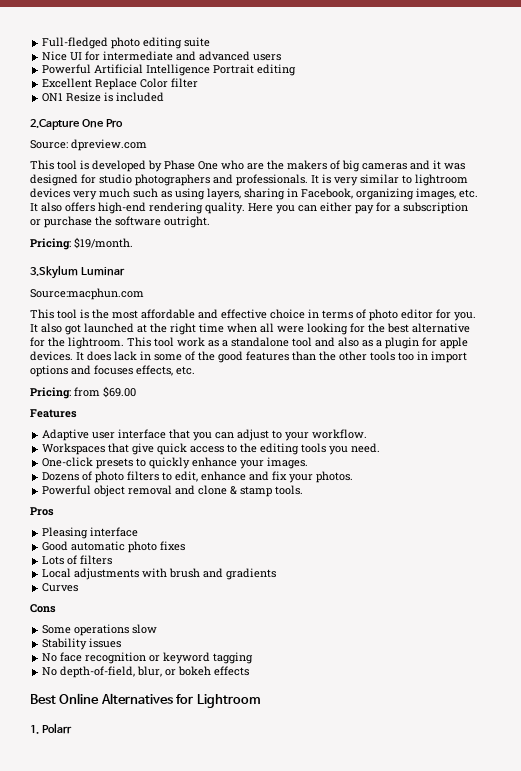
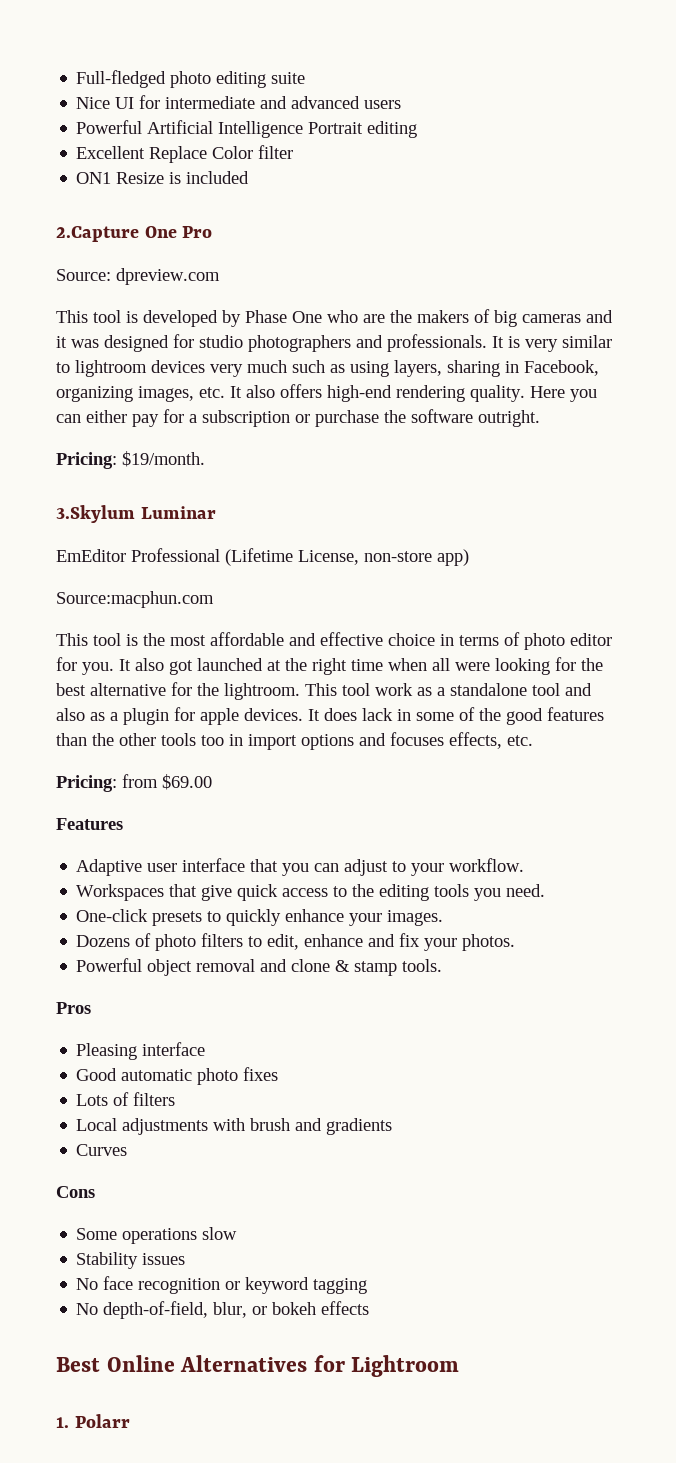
(125, 271) none -> [56,548,469,566] // EmEditor Professional (Lifetime License, non-store app)

